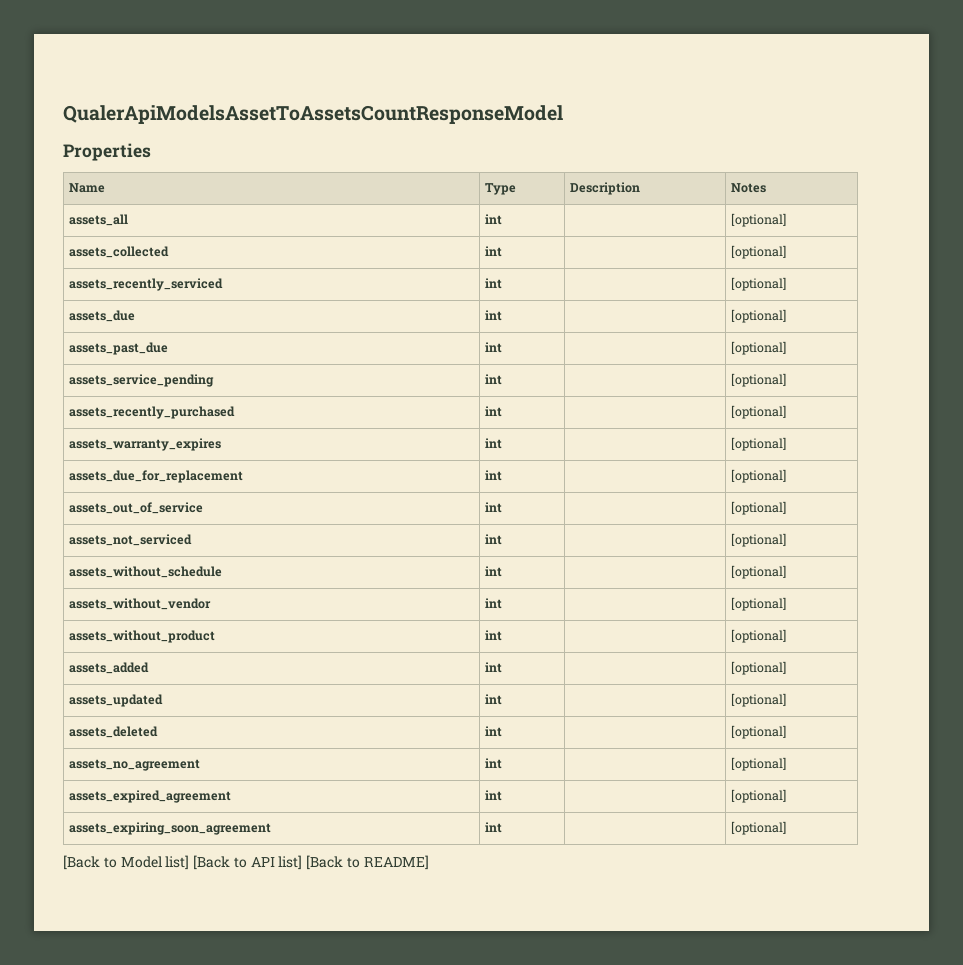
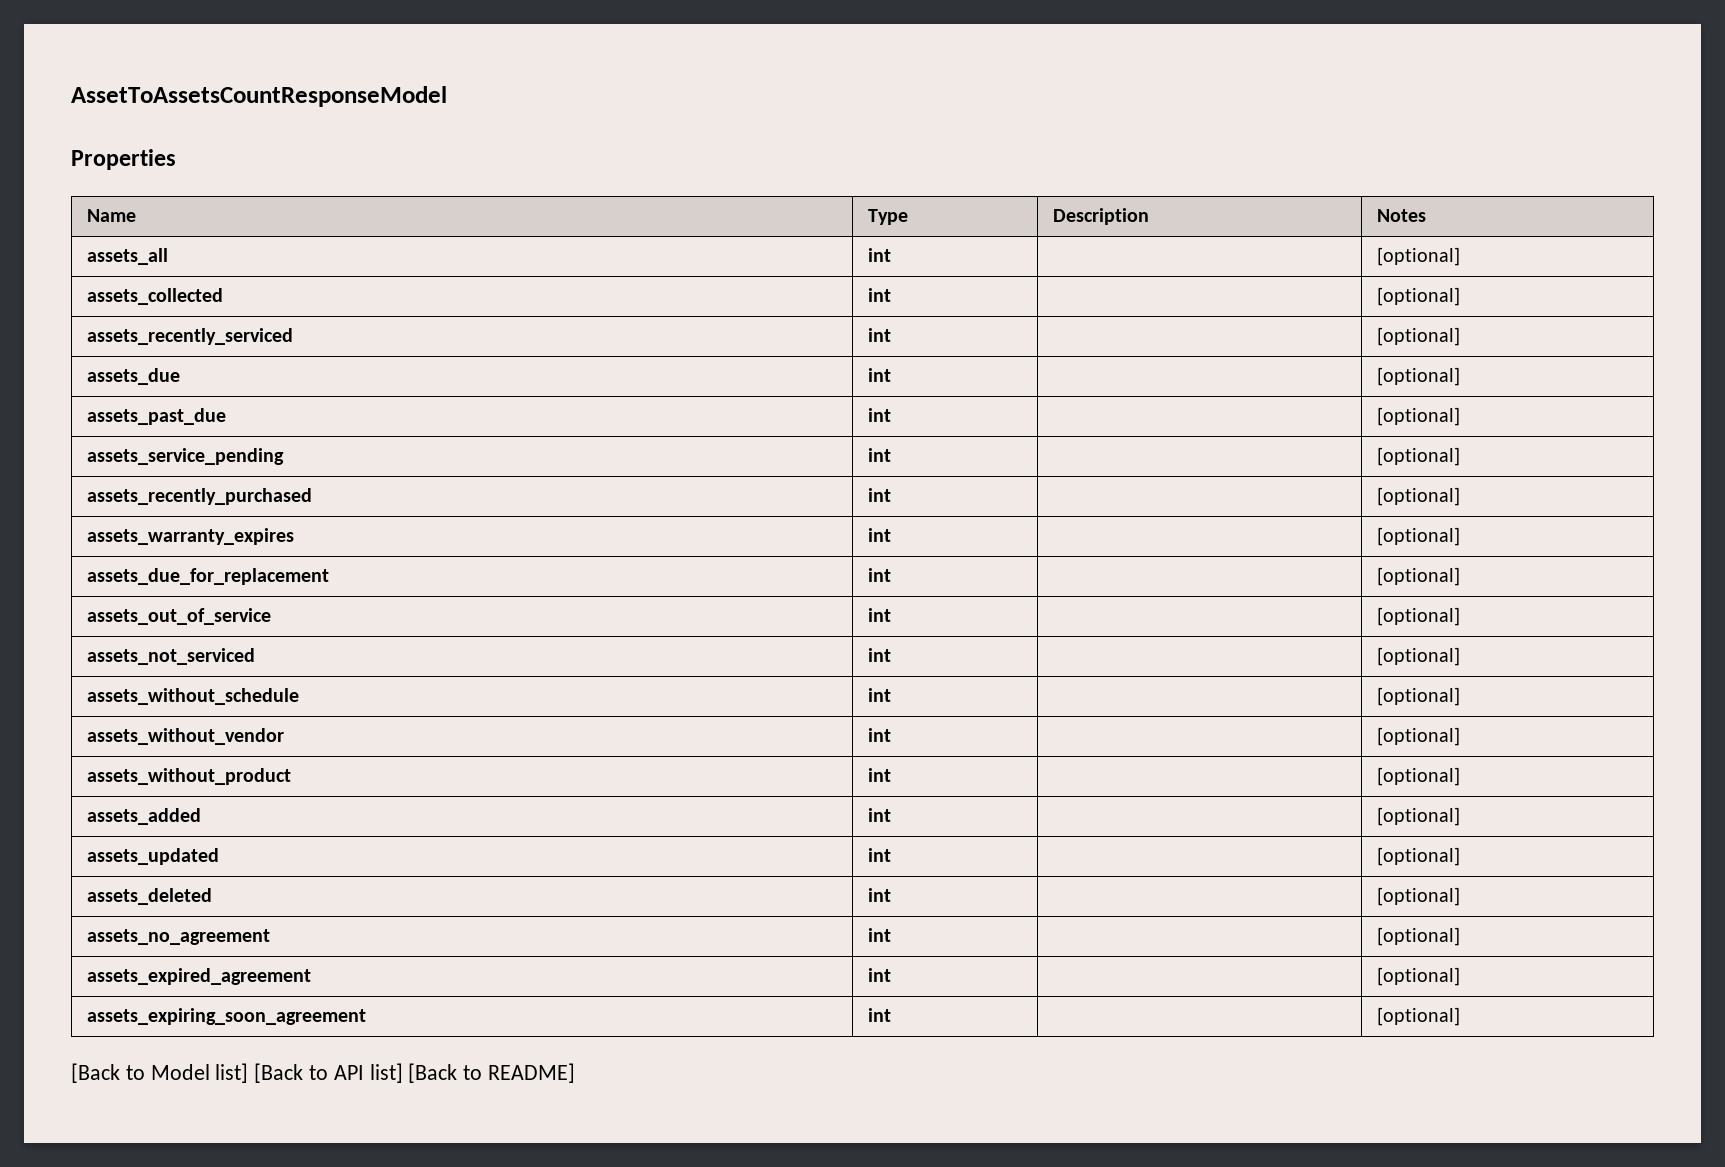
[63,105,563,124] QualerApiModelsAssetToAssetsCountResponseModel -> [71,86,447,107] AssetToAssetsCountResponseModel

